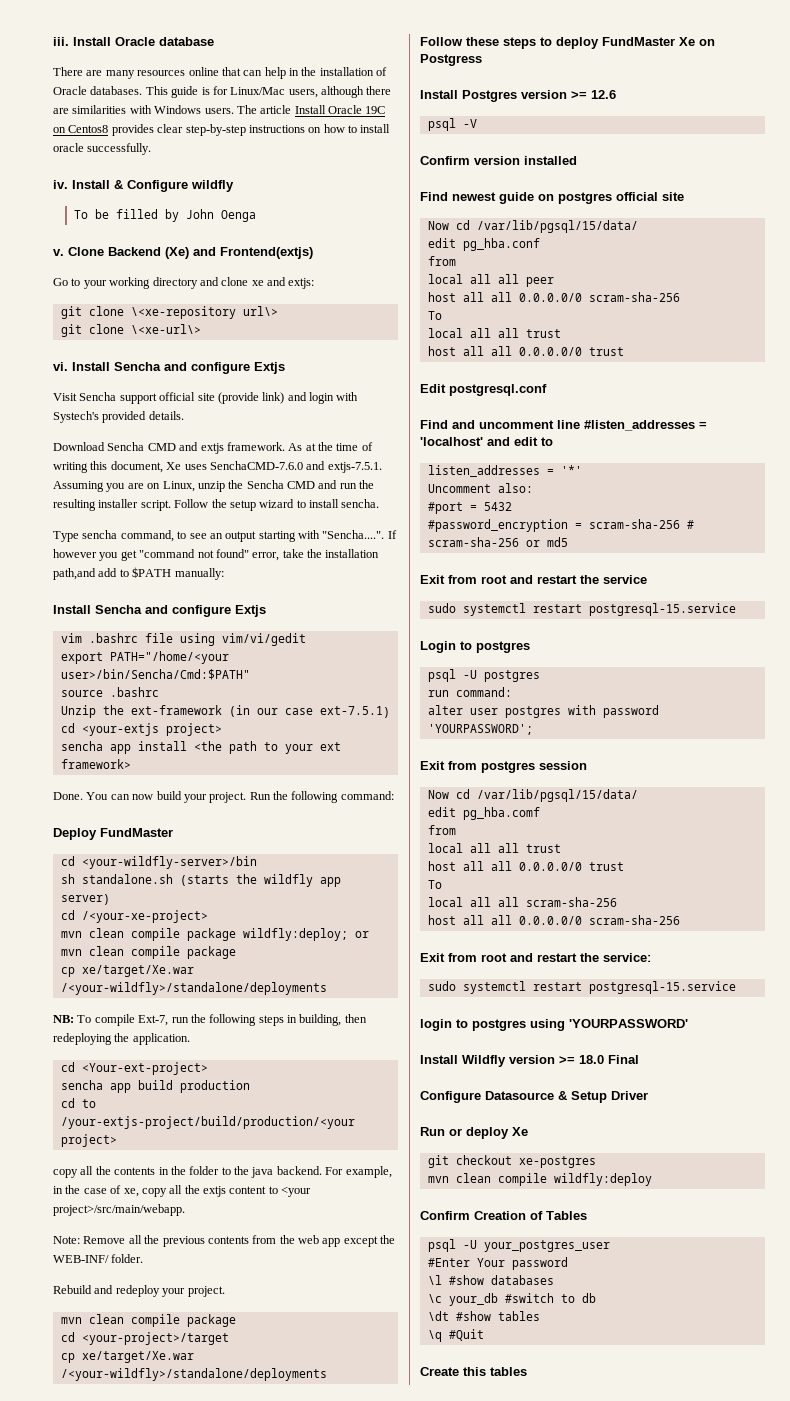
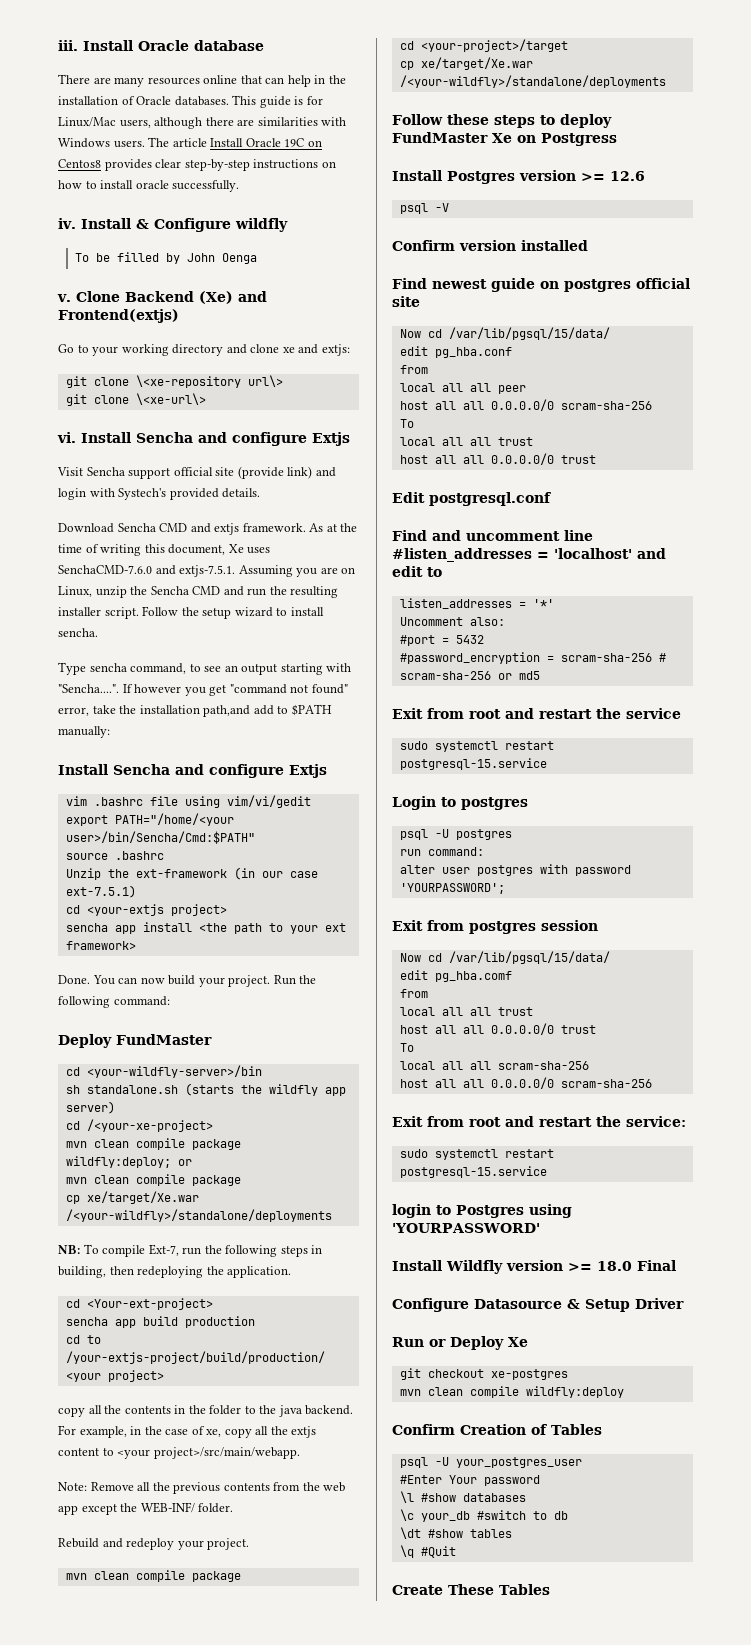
[472,1019,526,1031] postgres -> [456,1205,524,1218] Postgres
[466,1127,509,1139] deploy -> [450,1336,504,1350] Deploy
[463,1367,527,1376] this tables -> [448,1584,550,1595] These Tables

